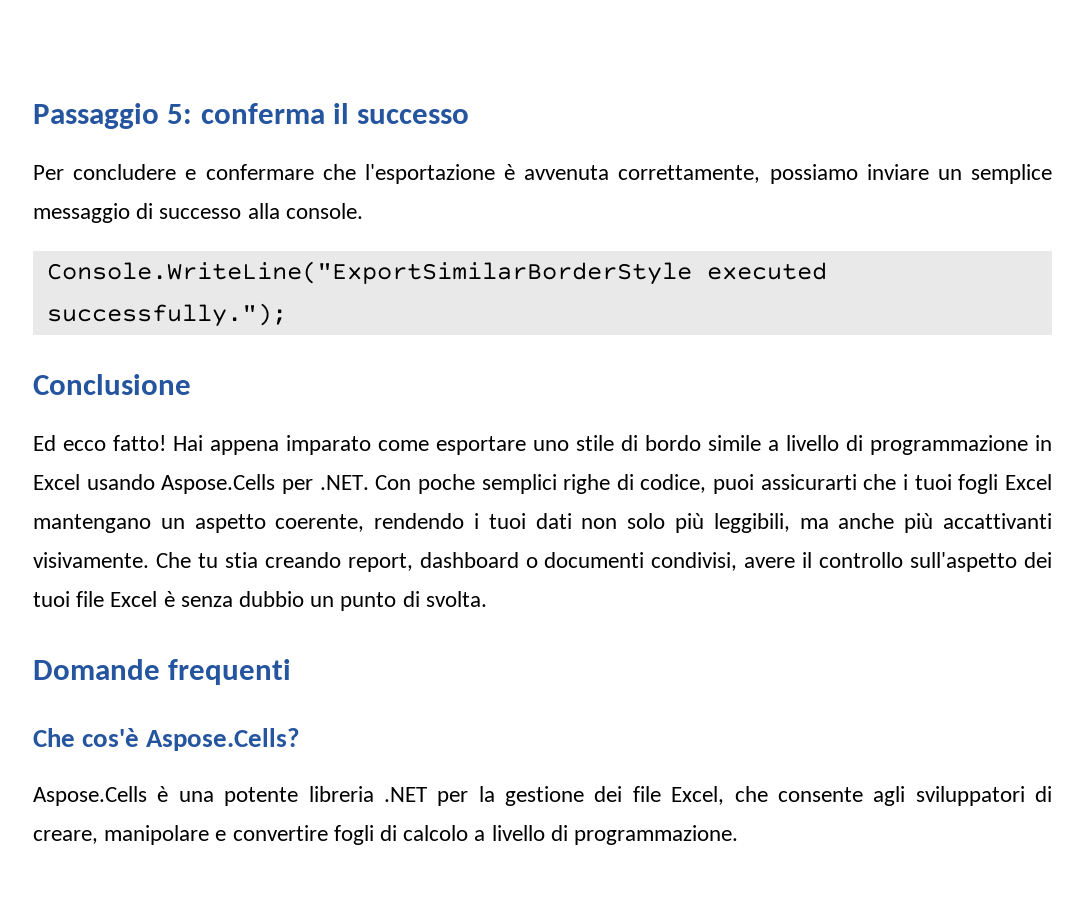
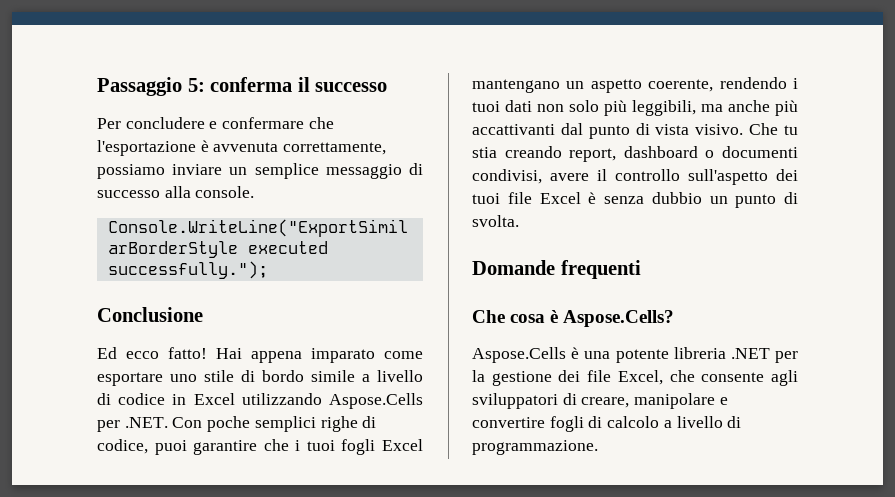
[870,435,1028,455] programmazione -> [118,393,166,405] codice
[86,474,155,490] usando -> [241,393,322,405] utilizzando
[760,474,857,490] assicurarti -> [193,440,258,455] garantire
[33,552,149,568] visivamente. -> [560,123,744,139] dal punto di vista visivo.
[82,728,140,747] cos'è -> [510,310,559,323] cosa è

